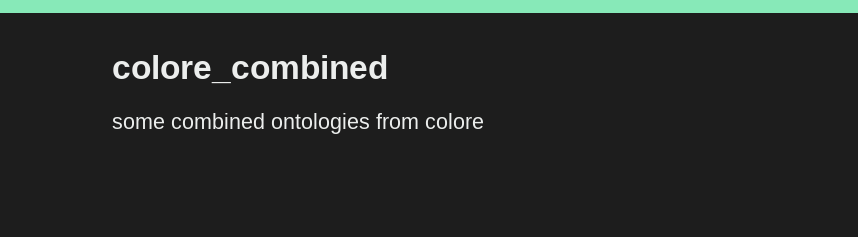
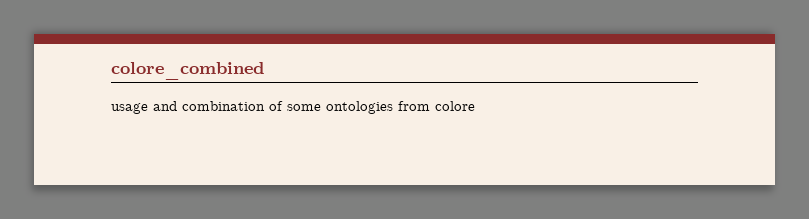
[112,113,265,129] some combined -> [111,101,321,114] usage and combination of some

